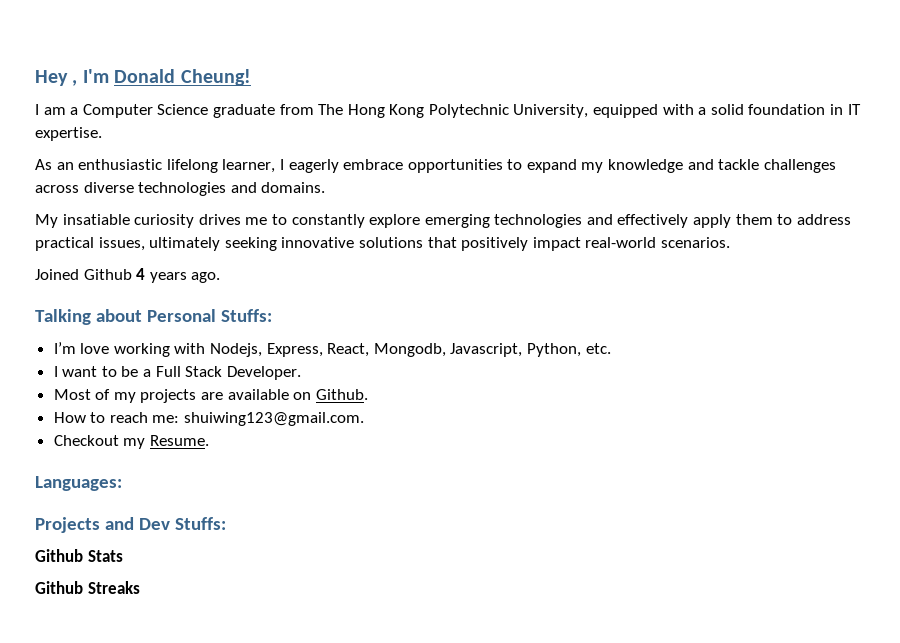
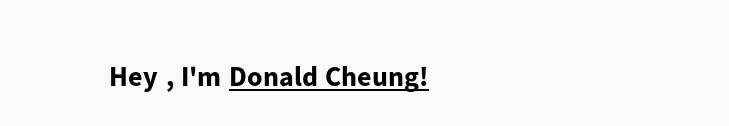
[35,104,861,118] [35,127,102,141] [35,159,836,173] [35,182,326,196] [35,214,851,228] [35,237,730,251] [35,268,221,283] [35,309,272,325] [53,342,611,357] [53,366,301,380] [53,389,368,403] [53,412,365,426] [53,435,209,449] [35,476,122,491] [35,517,226,533] [35,549,123,562] [35,581,140,594] // I am a Computer Science graduate from The Hong Kong Polytechnic University, equipped with a solid foundation in IT expertise. // As an enthusiastic lifelong learner, I eagerly embrace opportunities to expand my knowledge and tackle challenges across diverse technologies and domains. // My insatiable curiosity drives me to constantly explore emerging technologies and effectively apply them to address practical issues, ultimately seeking innovative solutions that positively impact real-world scenarios. // Joined Github 4 years ago. // Talking about Personal Stuffs: // I’m love working with Nodejs, Express, React, Mongodb, Javascript, Python, etc. // I want to be a Full Stack Developer. // Most of my projects are available on Github. // How to reach me: shuiwing123@gmail.com. // Checkout my Resume. // Languages: // Projects and Dev Stuffs: // Github Stats // Github Streaks -> (430, 79) none

